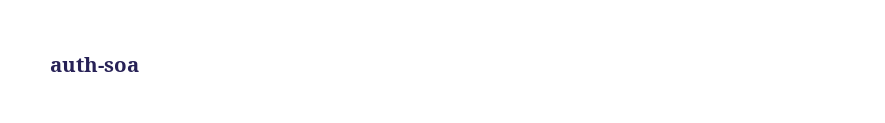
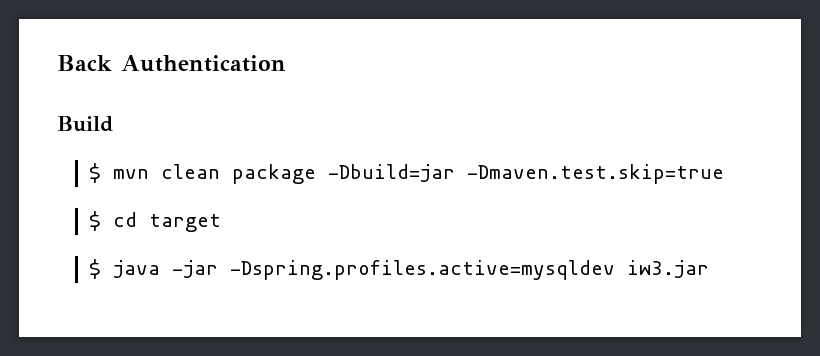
[50,57,139,72] auth-soa -> [57,55,286,72] [57,116,113,132] [88,163,724,184] [88,211,221,232] [88,259,709,280] Back Authentication // Build // $ mvn clean package -Dbuild=jar -Dmaven.test.skip=true // $ cd target // $ java -jar -Dspring.profiles.active=mysqldev iw3.jar

